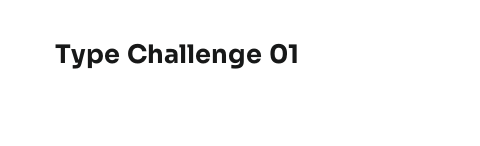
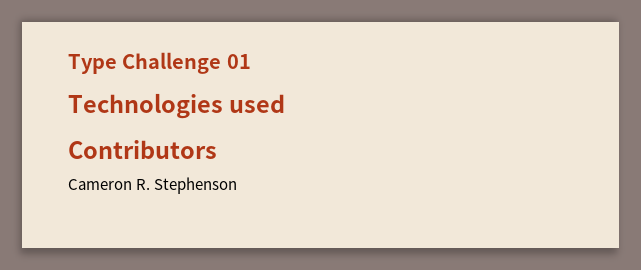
(299, 53) none -> [68,93,286,119] [68,140,217,159] [68,177,238,194] // Technologies used // Contributors // Cameron R. Stephenson

